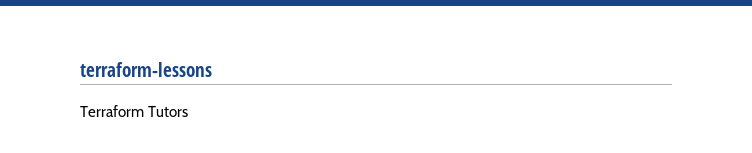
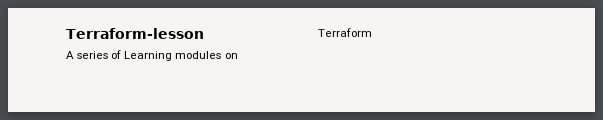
[80,62,212,77] [80,105,189,117] terraform-lessons // Terraform Tutors -> [66,28,204,39] [66,50,238,61] [318,28,372,37] Terraform-lesson // A series of Learning modules on Terraform

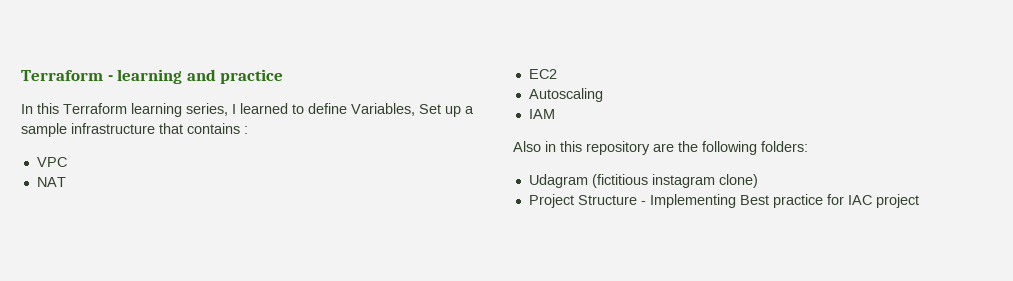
[66,28,204,39] [66,50,238,61] [318,28,372,37] Terraform-lesson // A series of Learning modules on Terraform -> [21,69,284,84] [21,103,474,117] [21,123,248,137] [36,157,67,167] [36,177,66,187] [528,69,557,79] [528,88,603,102] [528,109,555,119] [513,141,808,155] [528,174,758,188] [528,194,919,208] Terraform - learning and practice // In this Terraform learning series, I learned to define Variables, Set up a sample infrastructure that contains : // VPC // NAT // EC2 // Autoscaling // IAM // Also in this repository are the following folders: // Udagram (fictitious instagram clone) // Project Structure - Implementing Best practice for IAC project

